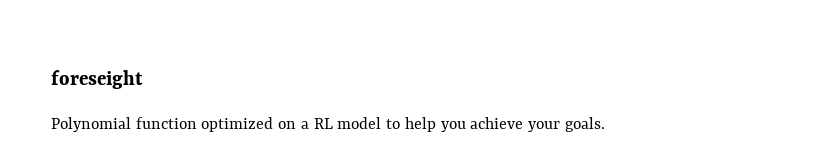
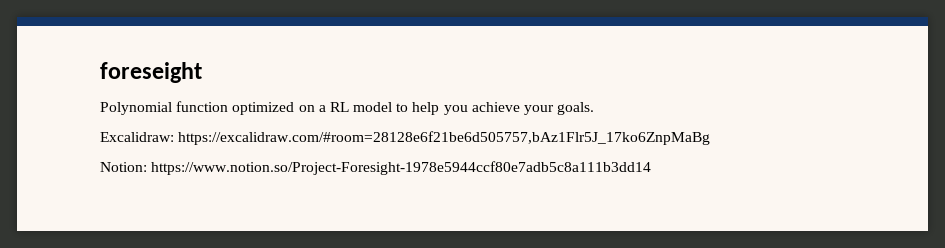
(605, 124) none -> [100,131,711,145] [100,161,652,175] // Excalidraw: https://excalidraw.com/#room=28128e6f21be6d505757,bAz1Flr5J_17ko6ZnpMaBg // Notion: https://www.notion.so/Project-Foresight-1978e5944ccf80e7adb5c8a111b3dd14

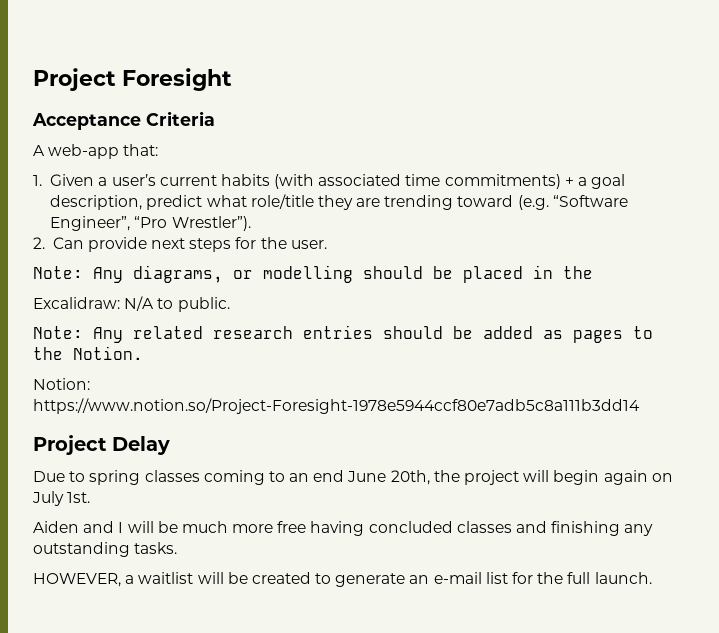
[100,62,202,83] [100,101,595,115] [100,131,711,145] [100,161,652,175] foreseight // Polynomial function optimized on a RL model to help you achieve your goals. // Excalidraw: https://excalidraw.com/#room=28128e6f21be6d505757,bAz1Flr5J_17ko6ZnpMaBg // Notion: https://www.notion.so/Project-Foresight-1978e5944ccf80e7adb5c8a111b3dd14 -> [33,68,232,91] [32,111,215,130] [33,144,159,159] [33,174,626,189] [50,194,628,210] [50,216,251,231] [33,237,327,252] [33,265,593,283] [33,296,230,312] [33,325,653,343] [33,346,143,360] [33,378,90,390] [33,398,640,414] [33,435,170,455] [33,470,673,485] [32,491,91,506] [33,521,654,536] [33,542,178,557] [33,572,652,587] Project Foresight // Acceptance Criteria // A web-app that: // 1. Given a user’s current habits (with associated time commitments) + a goal description, predict what role/title they are trending toward (e.g. “Software Engineer”, “Pro Wrestler”). // 2. Can provide next steps for the user. // Note: Any diagrams, or modelling should be placed in the // Excalidraw: N/A to public. // Note: Any related research entries should be added as pages to the Notion. // Notion: https://www.notion.so/Project-Foresight-1978e5944ccf80e7adb5c8a111b3dd14 // Project Delay // Due to spring classes coming to an end June 20th, the project will begin again on July 1st. // Aiden and I will be much more free having concluded classes and finishing any outstanding tasks. // HOWEVER, a waitlist will be created to generate an e-mail list for the full launch.

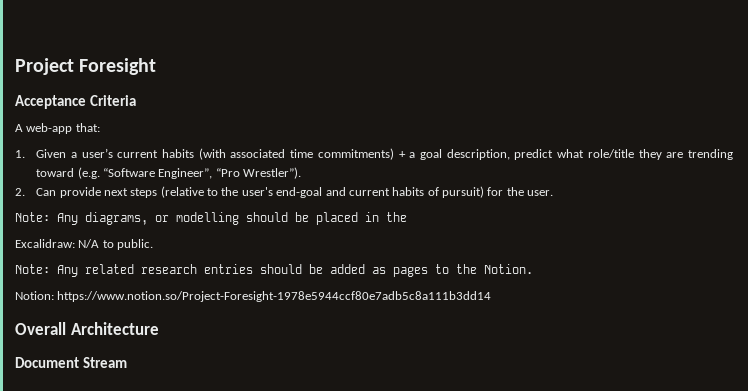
(232, 245) none -> [160,186,484,198] (relative to the user's end-goal and current habits of pursuit)
[33,435,170,455] [33,470,673,485] [32,491,91,506] [33,521,654,536] [33,542,178,557] [33,572,652,587] Project Delay // Due to spring classes coming to an end June 20th, the project will begin again on July 1st. // Aiden and I will be much more free having concluded classes and finishing any outstanding tasks. // HOWEVER, a waitlist will be created to generate an e-mail list for the full launch. -> [15,322,159,335] [15,357,127,368] Overall Architecture // Document Stream

